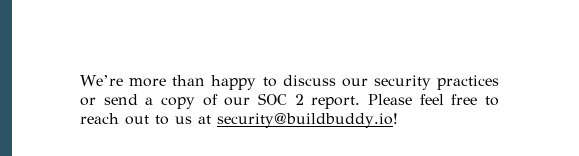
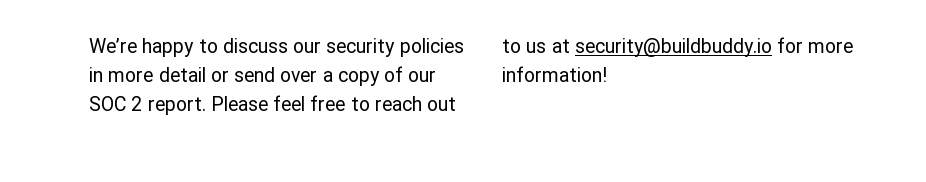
[129,75,206,87] more than -> (137, 45) none
[437,75,499,90] practices -> [399,38,464,57] [89,67,206,82] policies in more detail
(138, 99) none -> [280,70,318,82] over
[217,113,398,128] security@buildbuddy.io! -> [574,37,854,57] [502,66,607,82] security@buildbuddy.io for more information!

